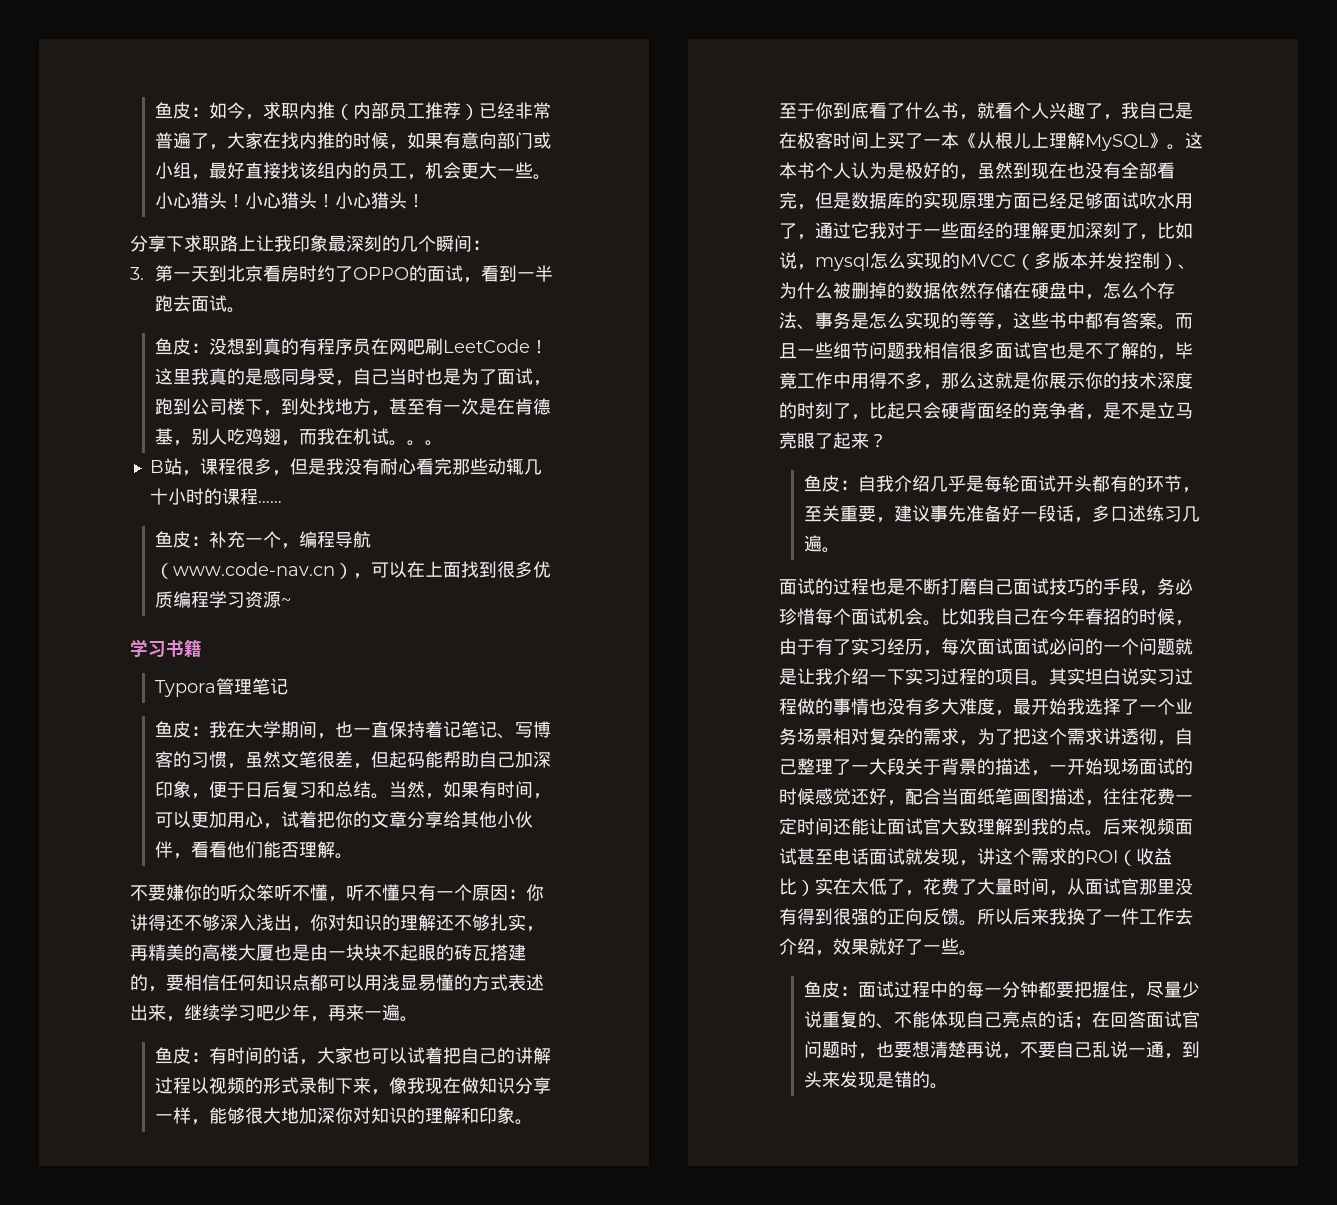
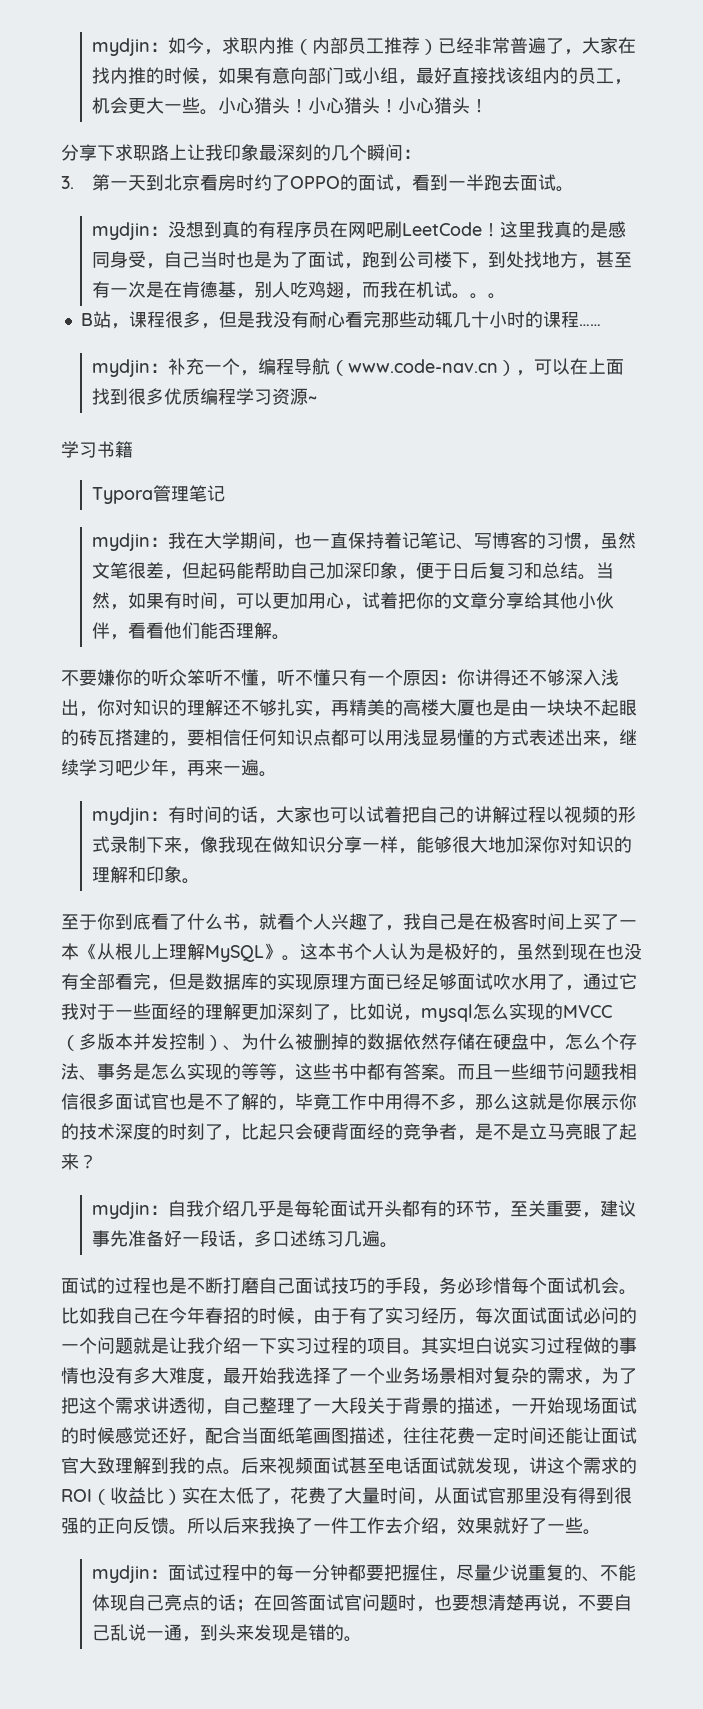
[154,102,191,119] 鱼皮 -> [92,38,151,56] mydjin
[154,338,191,355] 鱼皮 -> [92,222,151,240] mydjin
[154,531,191,548] 鱼皮 -> [92,359,151,377] mydjin
[154,721,191,738] 鱼皮 -> [92,533,151,551] mydjin
[154,1047,191,1064] 鱼皮 -> [92,807,151,825] mydjin
[803,475,840,492] 鱼皮 -> [92,1201,151,1219] mydjin
[803,981,840,998] 鱼皮 -> [92,1565,151,1583] mydjin

